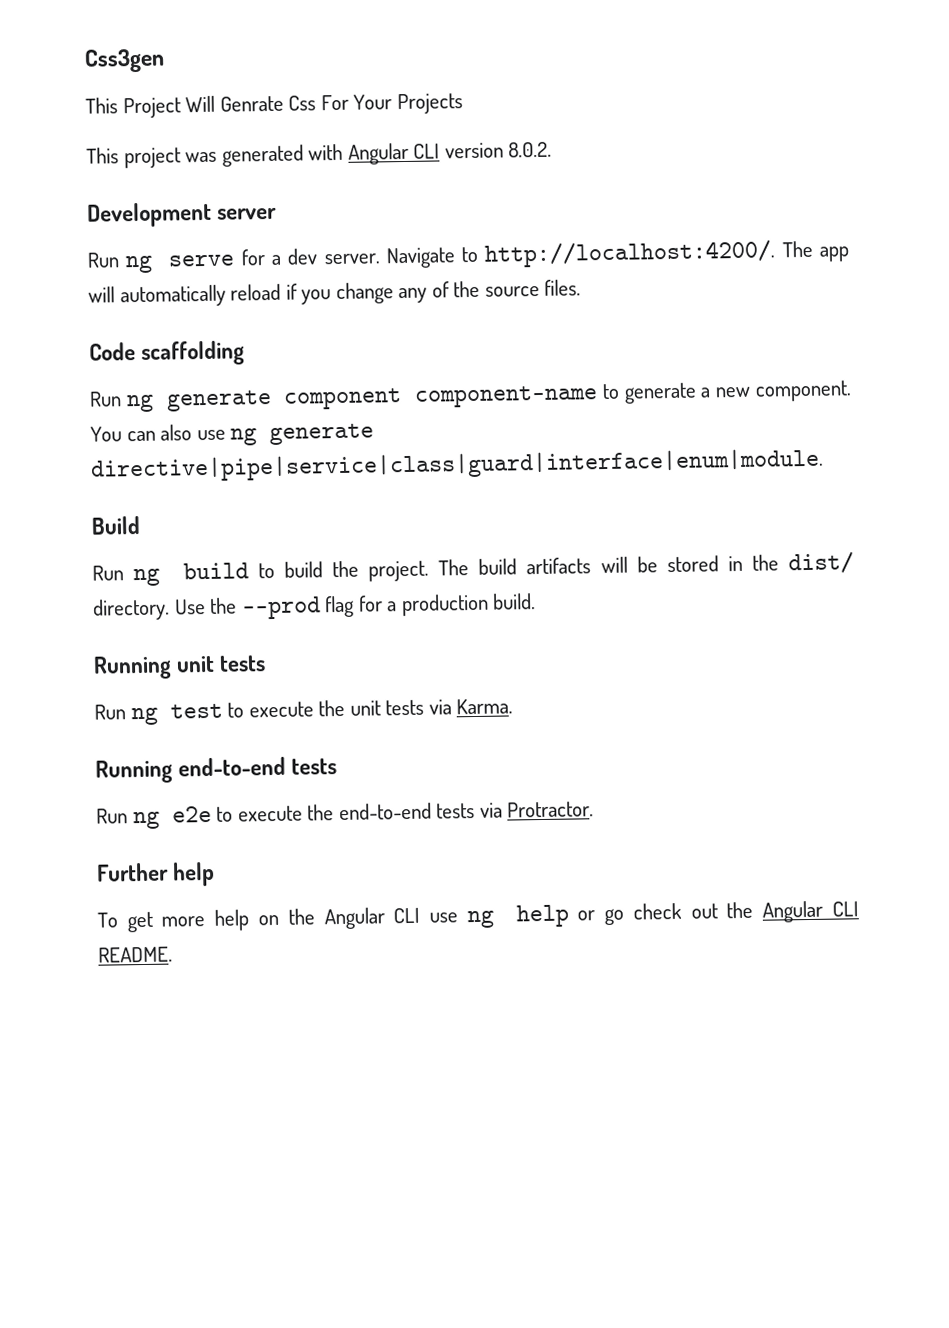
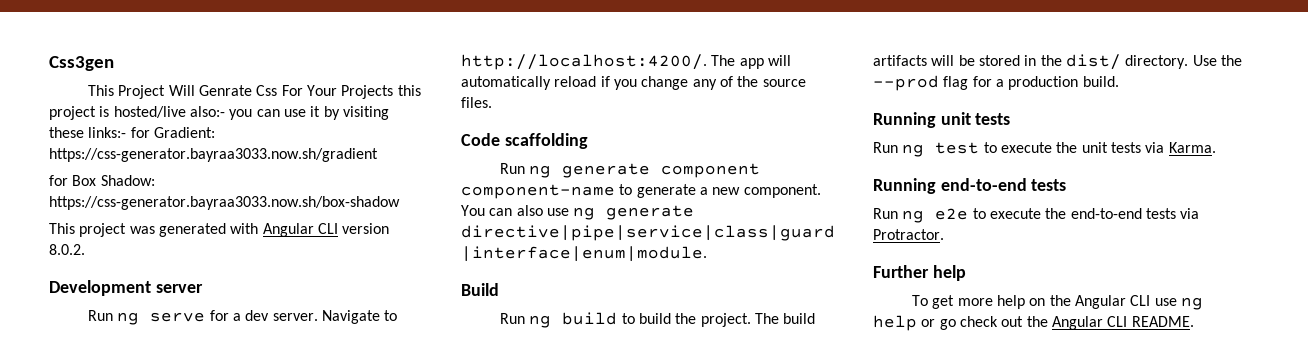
(463, 104) none -> [397,85,421,96] [49,106,389,120] [49,127,215,138] [49,148,378,162] [49,175,155,186] [49,196,400,210] this project is hosted/live also:- you can use it by visiting these links:- for Gradient: https://css-generator.bayraa3033.now.sh/gradient // for Box Shadow: https://css-generator.bayraa3033.now.sh/box-shadow

